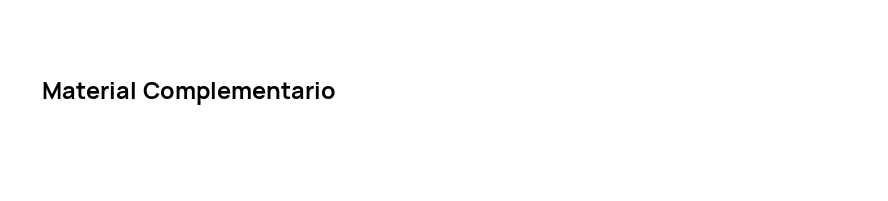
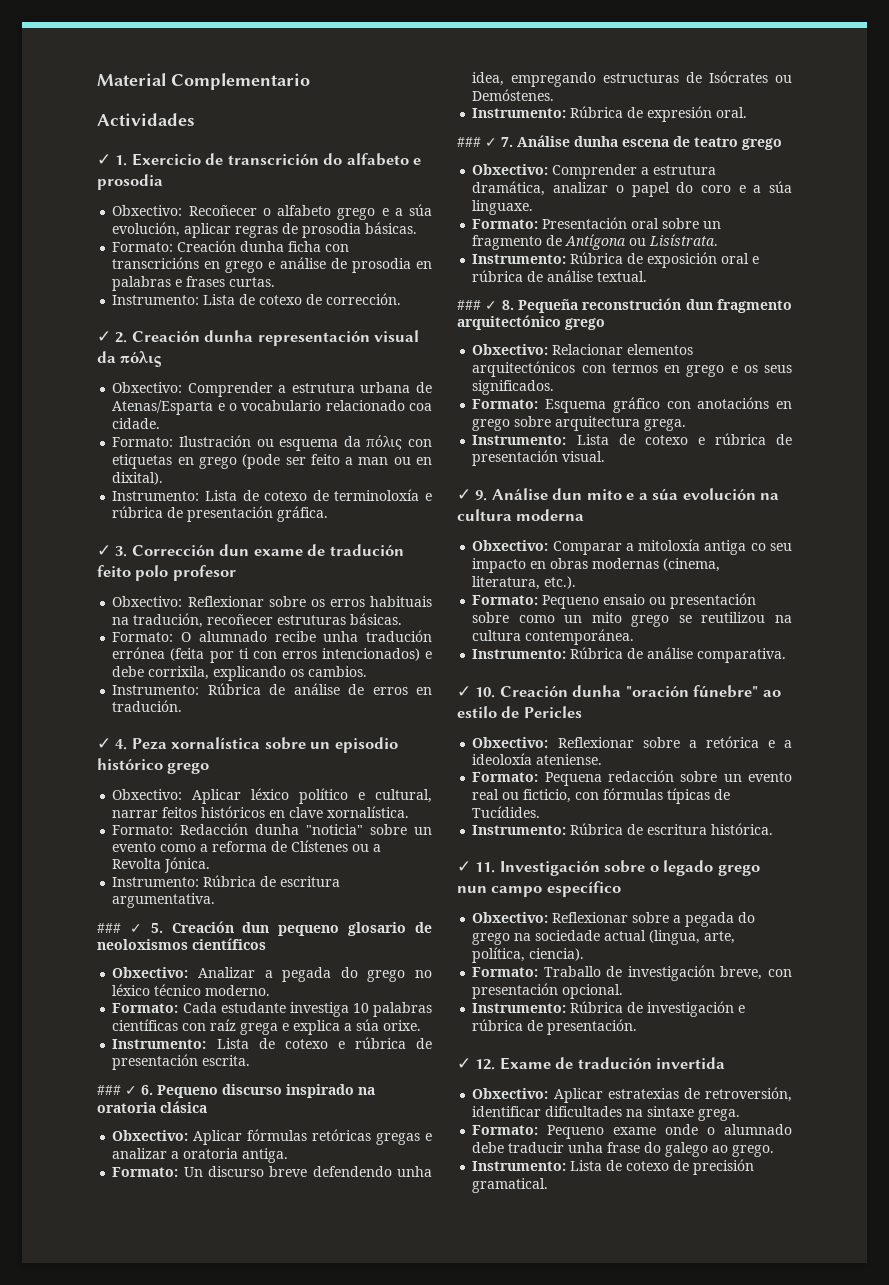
(337, 93) none -> [97,113,195,126] [97,153,422,166] [97,174,163,190] [112,204,433,220] [112,222,418,238] [112,240,350,252] [112,257,433,273] [112,276,276,291] [112,293,402,305] [97,330,420,346] [97,351,162,367] [112,382,432,397] [112,400,432,415] [112,418,161,429] [112,435,432,451] [112,454,432,469] [112,472,164,485] [112,489,432,501] [112,506,329,522] [97,544,404,557] [97,565,236,581] [112,596,432,607] [112,613,403,628] [112,630,432,642] [112,647,432,663] [112,666,368,681] [112,683,432,695] [112,700,183,712] [97,737,398,753] [97,758,210,774] [112,788,433,804] [112,806,410,818] [112,823,433,835] [112,840,382,852] [112,857,211,873] [112,875,341,887] [112,893,216,908] [97,921,432,936] [97,938,266,950] [112,967,432,982] [112,984,271,996] [112,1002,432,1017] [112,1019,422,1035] [112,1037,432,1049] [112,1054,251,1070] [97,1084,375,1098] [97,1101,207,1113] [112,1129,433,1145] [112,1148,289,1163] [112,1166,432,1177] [472,71,792,87] [472,89,555,101] [472,106,748,122] [457,135,782,150] [472,164,717,179] [472,181,792,197] [472,200,534,215] [472,217,722,229] [472,234,719,250] [472,252,760,268] [472,270,648,282] [457,298,792,313] [457,315,605,330] [472,344,694,355] [472,361,792,377] [472,380,555,395] [472,397,792,413] [472,416,687,431] [472,433,792,445] [472,450,606,466] [457,488,780,501] [457,509,585,521] [472,539,792,555] [472,558,721,573] [472,576,577,590] [472,593,757,609] [472,612,792,627] [472,629,635,645] [472,647,787,663] [457,685,781,698] [457,706,582,718] [472,736,792,748] [472,753,603,765] [472,770,792,786] [472,788,731,804] [472,806,541,818] [472,823,774,835] [457,860,760,876] [457,881,621,897] [472,912,756,927] [472,930,736,945] [472,947,585,963] [472,965,792,981] [472,983,624,999] [472,1001,746,1017] [472,1019,638,1035] [457,1057,726,1070] [472,1087,792,1103] [472,1106,741,1121] [472,1124,792,1139] [472,1142,775,1157] [472,1159,755,1175] [472,1178,549,1193] // Actividades // ✓ 1. Exercicio de transcrición do alfabeto e prosodia // Obxectivo: Recoñecer o alfabeto grego e a súa evolución, aplicar regras de prosodia básicas. // Formato: Creación dunha ficha con transcricións en grego e análise de prosodia en palabras e frases curtas. // Instrumento: Lista de cotexo de corrección. // ✓ 2. Creación dunha representación visual da πόλις // Obxectivo: Comprender a estrutura urbana de Atenas/Esparta e o vocabulario relacionado coa cidade. // Formato: Ilustración ou esquema da πόλις con etiquetas en grego (pode ser feito a man ou en dixital). // Instrumento: Lista de cotexo de terminoloxía e rúbrica de presentación gráfica. // ✓ 3. Corrección dun exame de tradución feito polo profesor // Obxectivo: Reflexionar sobre os erros habituais na tradución, recoñecer estruturas básicas. // Formato: O alumnado recibe unha tradución errónea (feita por ti con erros intencionados) e debe corrixila, explicando os cambios. // Instrumento: Rúbrica de análise de erros en tradución. // ✓ 4. Peza xornalística sobre un episodio histórico grego // Obxectivo: Aplicar léxico político e cultural, narrar feitos históricos en clave xornalística. // Formato: Redacción dunha "noticia" sobre un evento como a reforma de Clístenes ou a Revolta Jónica. // Instrumento: Rúbrica de escritura argumentativa. // ### ✓ 5. Creación dun pequeno glosario de neoloxismos científicos // Obxectivo: Analizar a pegada do grego no léxico técnico moderno. // Formato: Cada estudante investiga 10 palabras científicas con raíz grega e explica a súa orixe. // Instrumento: Lista de cotexo e rúbrica de presentación escrita. // ### ✓ 6. Pequeno discurso inspirado na oratoria clásica // Obxectivo: Aplicar fórmulas retóricas gregas e analizar a oratoria antiga. // Formato: Un discurso breve defendendo unha idea, empregando estructuras de Isócrates ou Demóstenes. // Instrumento: Rúbrica de expresión oral. // ### ✓ 7. Análise dunha escena de teatro grego // Obxectivo: Comprender a estrutura dramática, analizar o papel do coro e a súa linguaxe. // Formato: Presentación oral sobre un fragmento de Antígona ou Lisístrata. // Instrumento: Rúbrica de exposición oral e rúbrica de análise textual. // ### ✓ 8. Pequeña reconstrución dun fragmento arquitectónico grego // Obxectivo: Relacionar elementos arquitectónicos con termos en grego e os seus significados. // Formato: Esquema gráfico con anotacións en grego sobre arquitectura grega. // Instrumento: Lista de cotexo e rúbrica de presentación visual. // ✓ 9. Análise dun mito e a súa evolución na cultura moderna // Obxectivo: Comparar a mitoloxía antiga co seu impacto en obras modernas (cinema, literatura, etc.). // Formato: Pequeno ensaio ou presentación sobre como un mito grego se reutilizou na cultura contemporánea. // Instrumento: Rúbrica de análise comparativa. // ✓ 10. Creación dunha "oración fúnebre" ao estilo de Pericles // Obxectivo: Reflexionar sobre a retórica e a ideoloxía ateniense. // Formato: Pequena redacción sobre un evento real ou ficticio, con fórmulas típicas de Tucídides. // Instrumento: Rúbrica de escritura histórica. // ✓ 11. Investigación sobre o legado grego nun campo específico // Obxectivo: Reflexionar sobre a pegada do grego na sociedade actual (lingua, arte, política, ciencia). // Formato: Traballo de investigación breve, con presentación opcional. // Instrumento: Rúbrica de investigación e rúbrica de presentación. // ✓ 12. Exame de tradución invertida // Obxectivo: Aplicar estratexias de retroversión, identificar dificultades na sintaxe grega. // Formato: Pequeno exame onde o alumnado debe traducir unha frase do galego ao grego. // Instrumento: Lista de cotexo de precisión gramatical.

